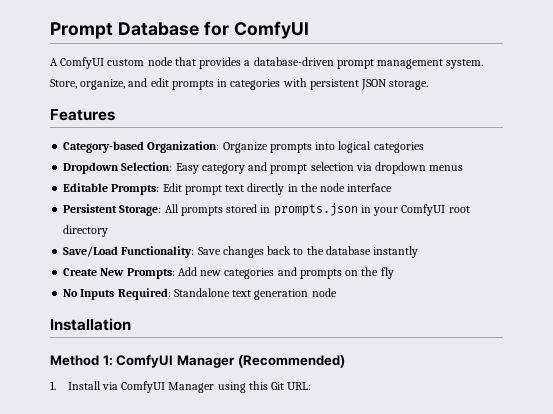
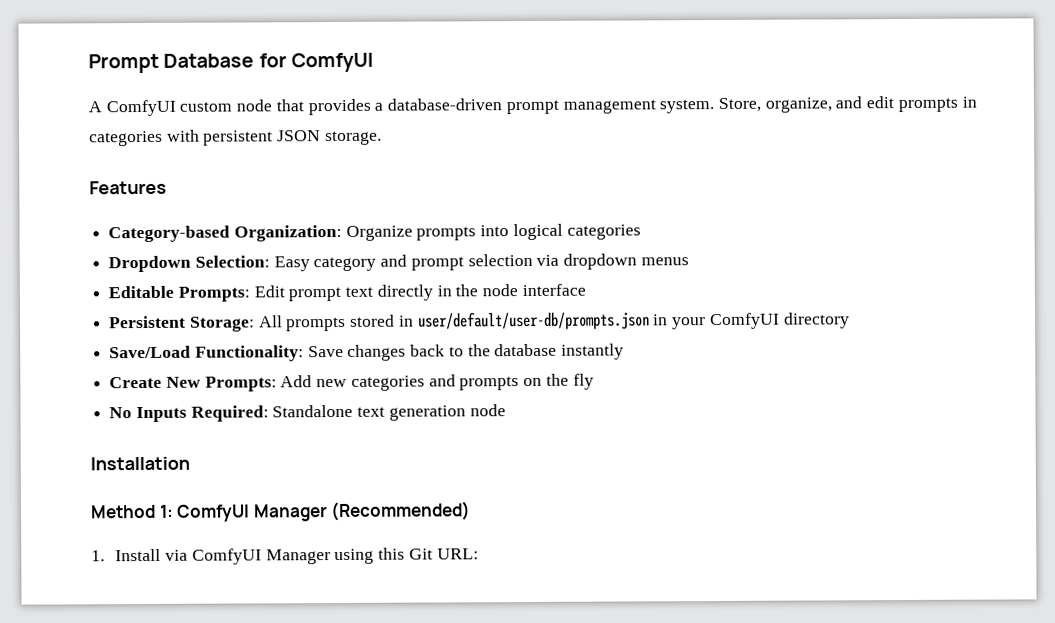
[273,203,358,216] prompts.json -> [417,311,650,331] user/default/user-db/prompts.json
[448,206,470,213] root -> (780, 321) none

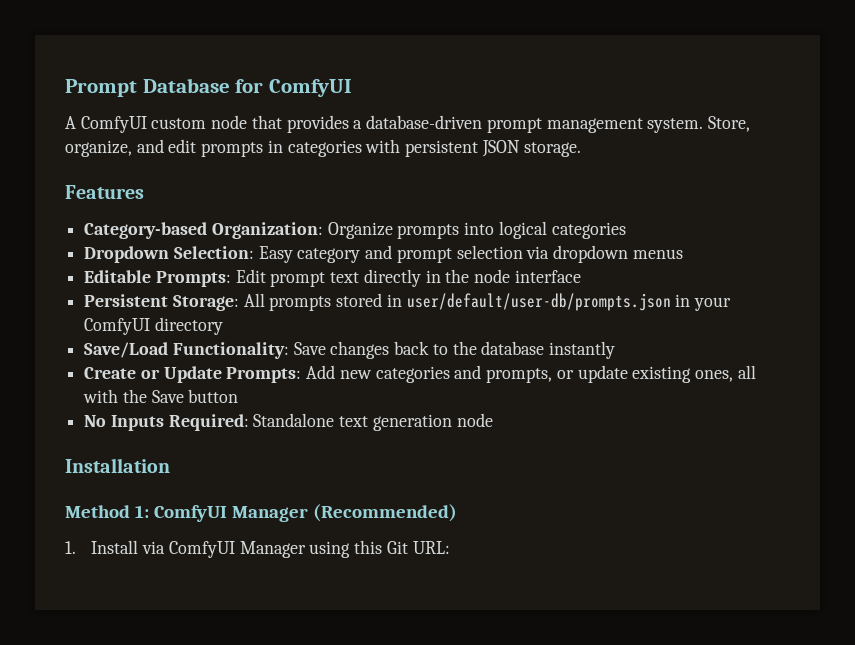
[165,376,201,388] New -> [140,366,222,383] or Update
[459,373,594,391] prompts on the fly -> [486,365,756,383] [83,389,239,403] prompts, or update existing ones, all with the Save button

